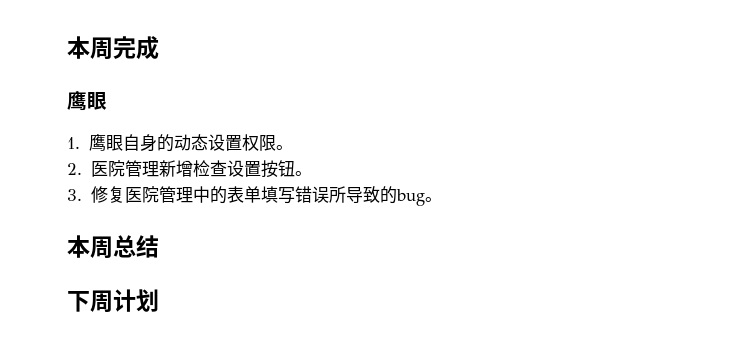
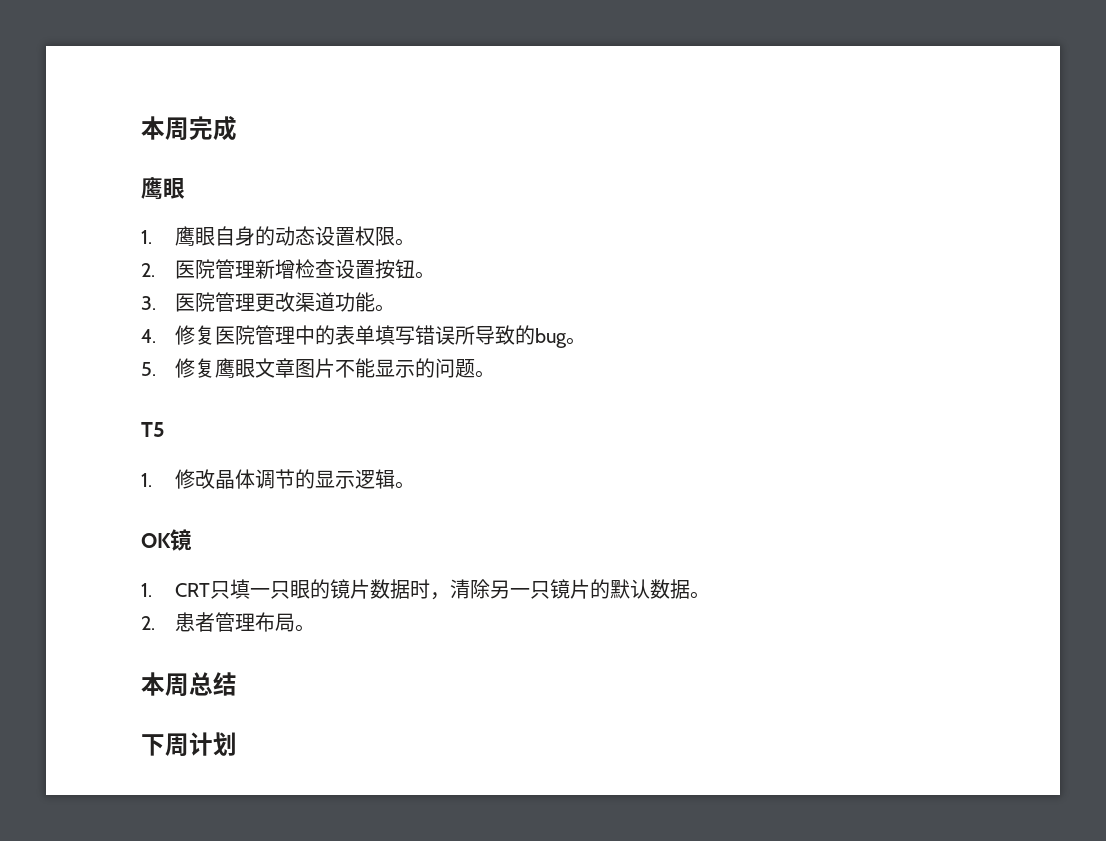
(82, 195) none -> [174,292,395,312] [141,329,156,343] 医院管理更改渠道功能。 // 4.
(442, 199) none -> [141,358,495,378] [141,422,165,437] [141,469,415,489] [141,529,192,551] [141,579,710,600] [141,612,315,632] // 5.修复鹰眼文章图片不能显示的问题。 // T5 // 1.修改晶体调节的显示逻辑。 // OK镜 // 1. CRT只填一只眼的镜片数据时，清除另一只镜片的默认数据。 // 2.患者管理布局。

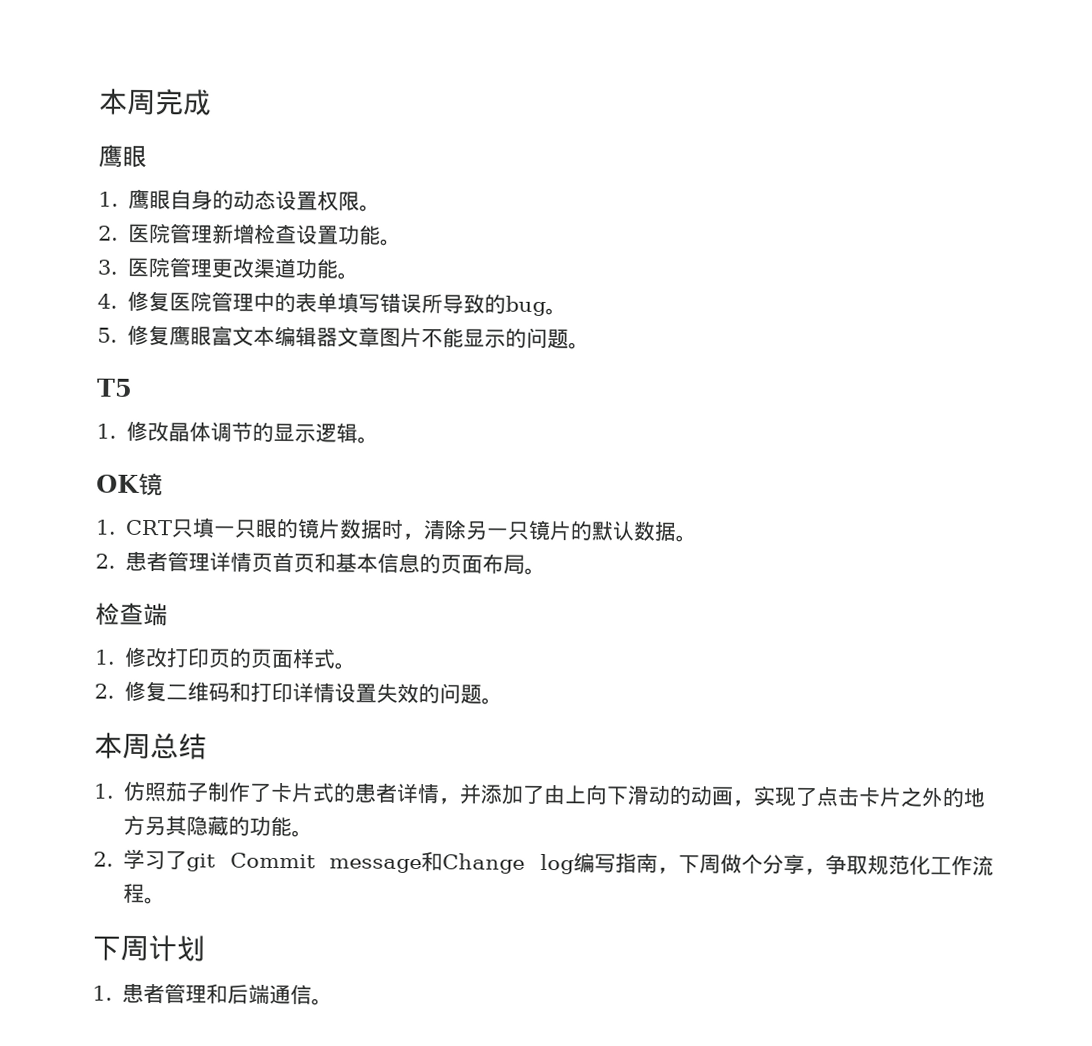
[374,259,415,279] 按钮 -> [338,224,382,245] 功能
(255, 368) none -> [211,325,339,348] 富文本编辑器
[254,612,315,632] [141,672,237,696] [141,732,237,756] 布局。 // 本周总结 // 下周计划 -> [209,551,547,576] [95,602,168,627] [94,646,357,670] [94,680,504,705] [94,732,207,760] [93,781,987,808] [123,814,314,838] [93,848,994,876] [123,883,167,905] [92,935,205,962] [92,982,334,1006] 详情页首页和基本信息的页面布局。 // 检查端 // 1.修改打印页的页面样式。 // 2.修复二维码和打印详情设置失效的问题。 // 本周总结 // 1.仿照茄子制作了卡片式的患者详情，并添加了由上向下滑动的动画，实现了点击卡片之外的地方另其隐藏的功能。 // 2.学习了git Commit message和Change log编写指南，下周做个分享，争取规范化工作流程。 // 下周计划 // 1.患者管理和后端通信。

